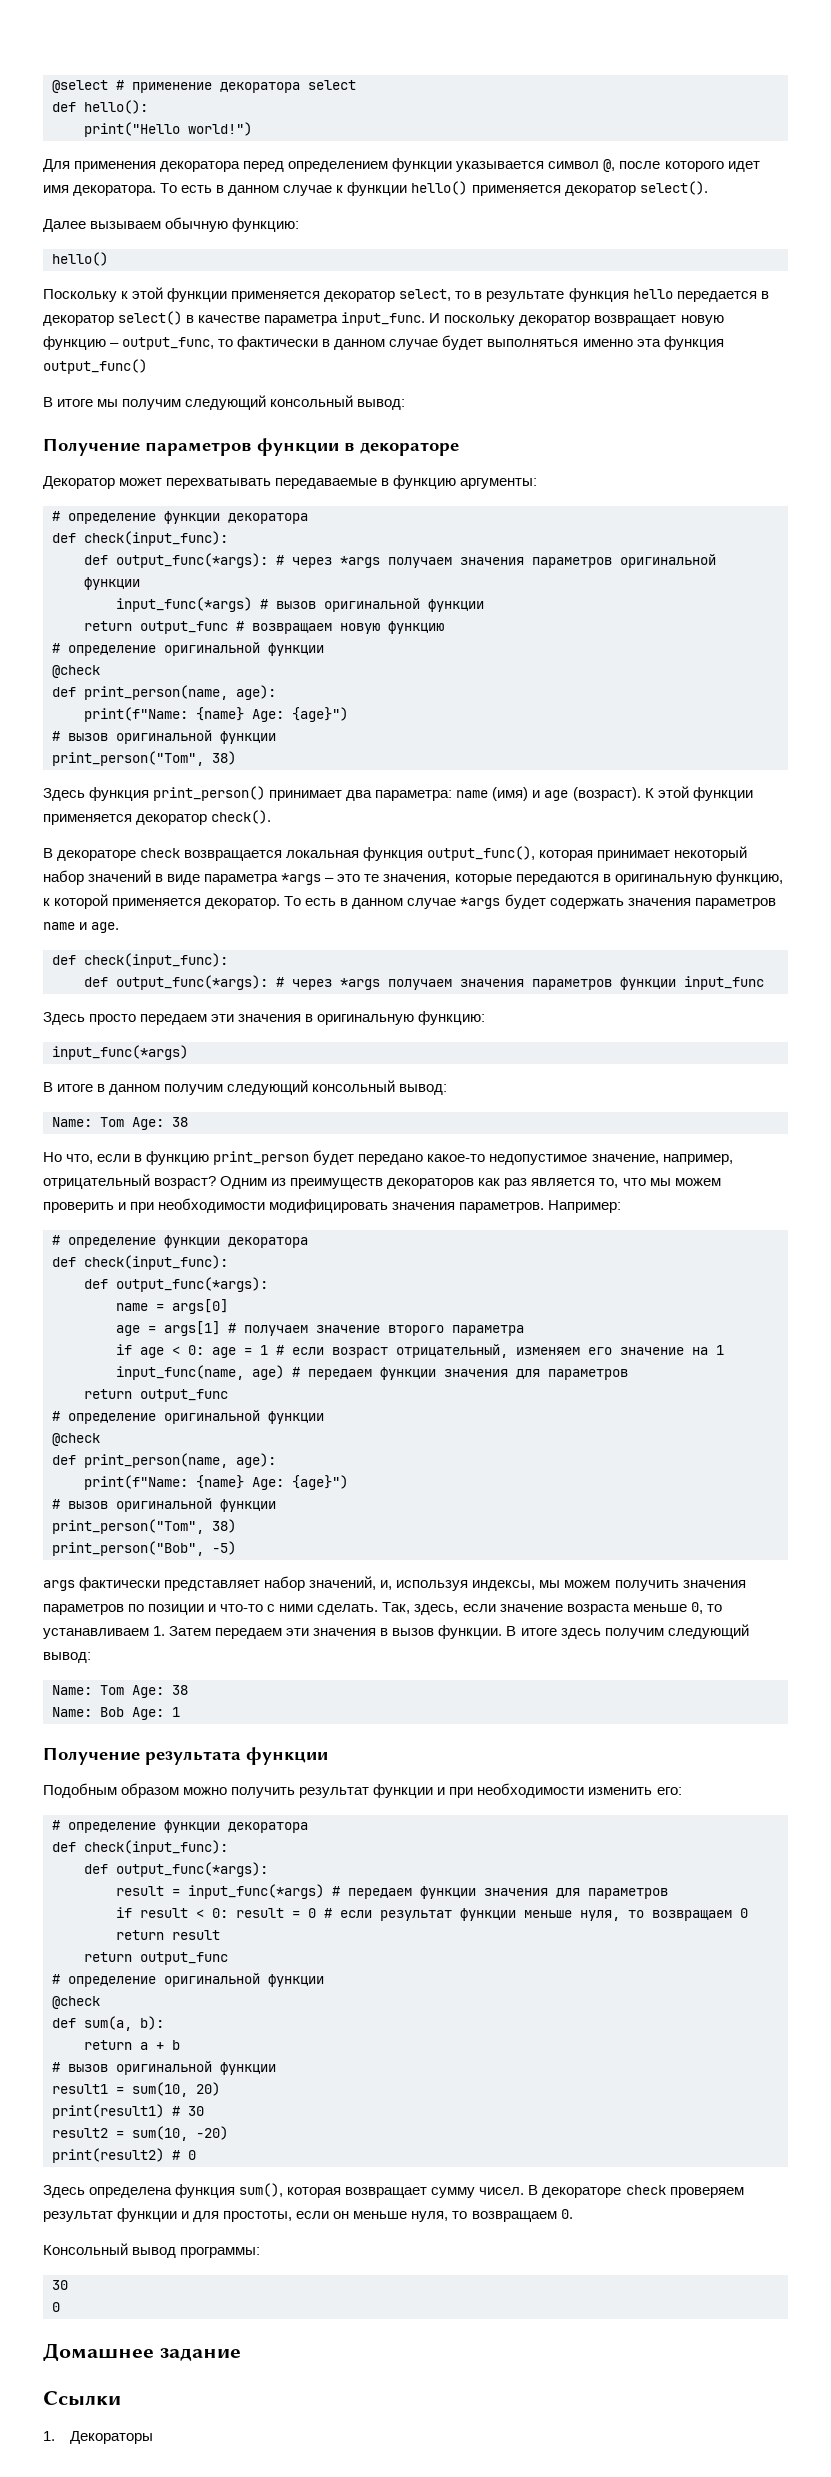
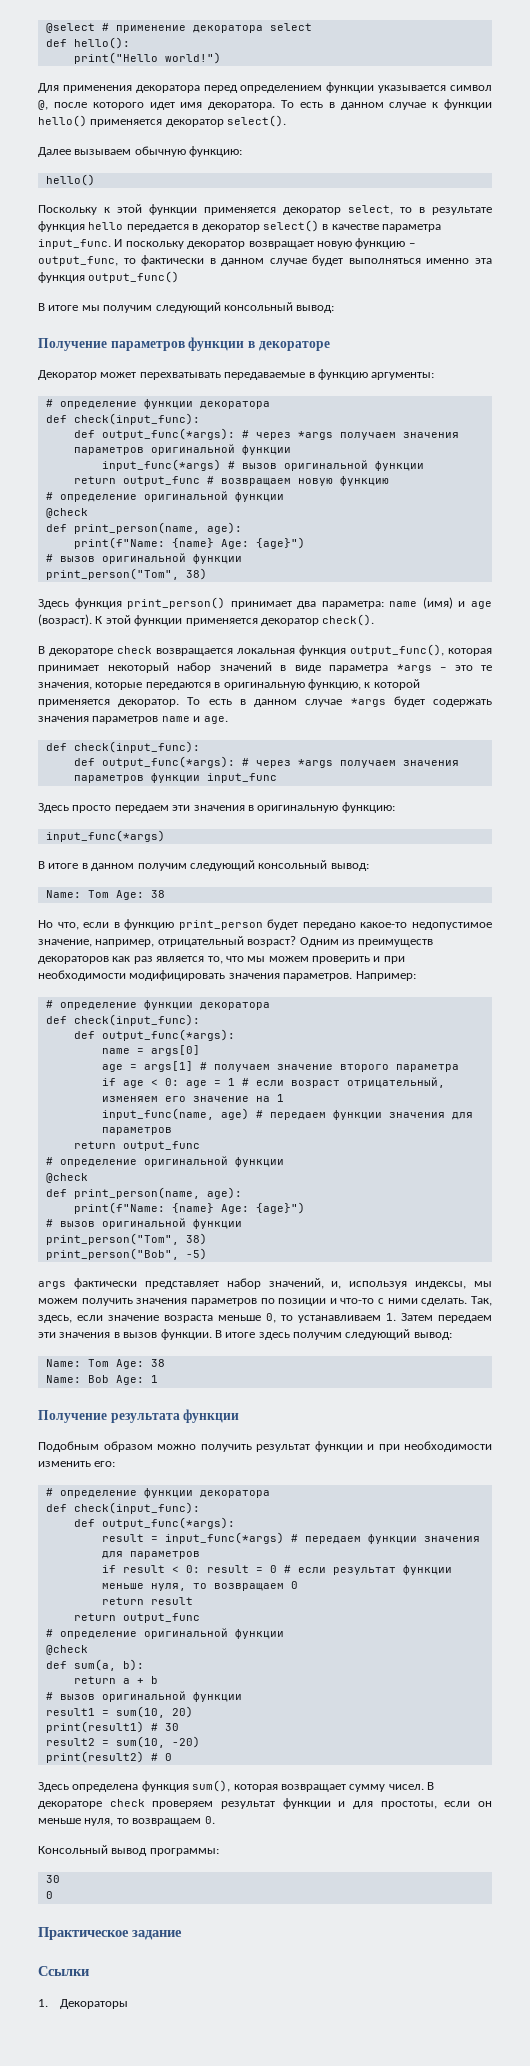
[43,2343,154,2361] Домашнее -> [38,1927,129,1940] Практическое

